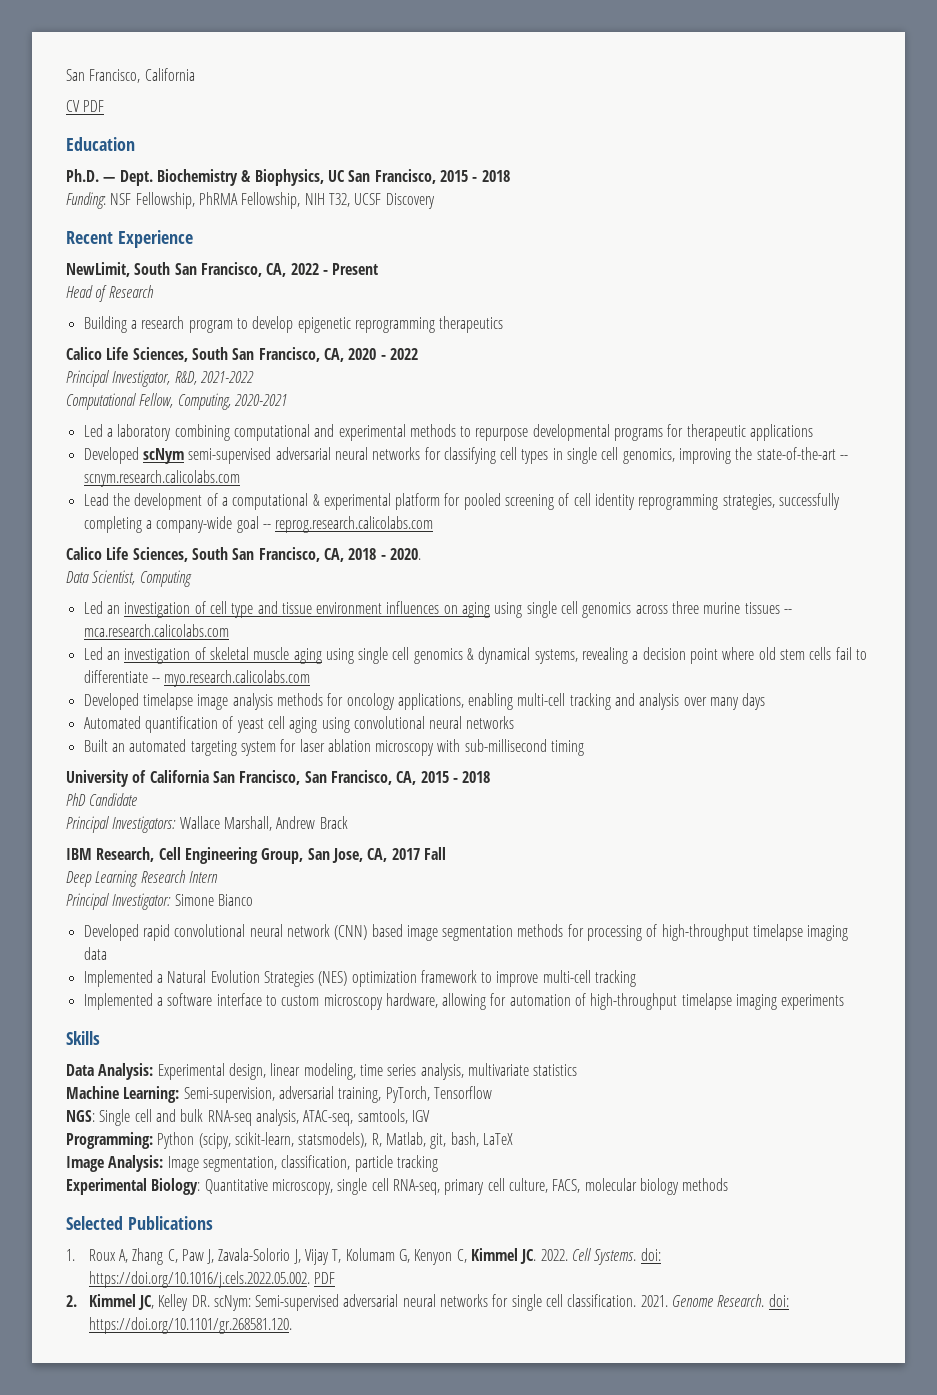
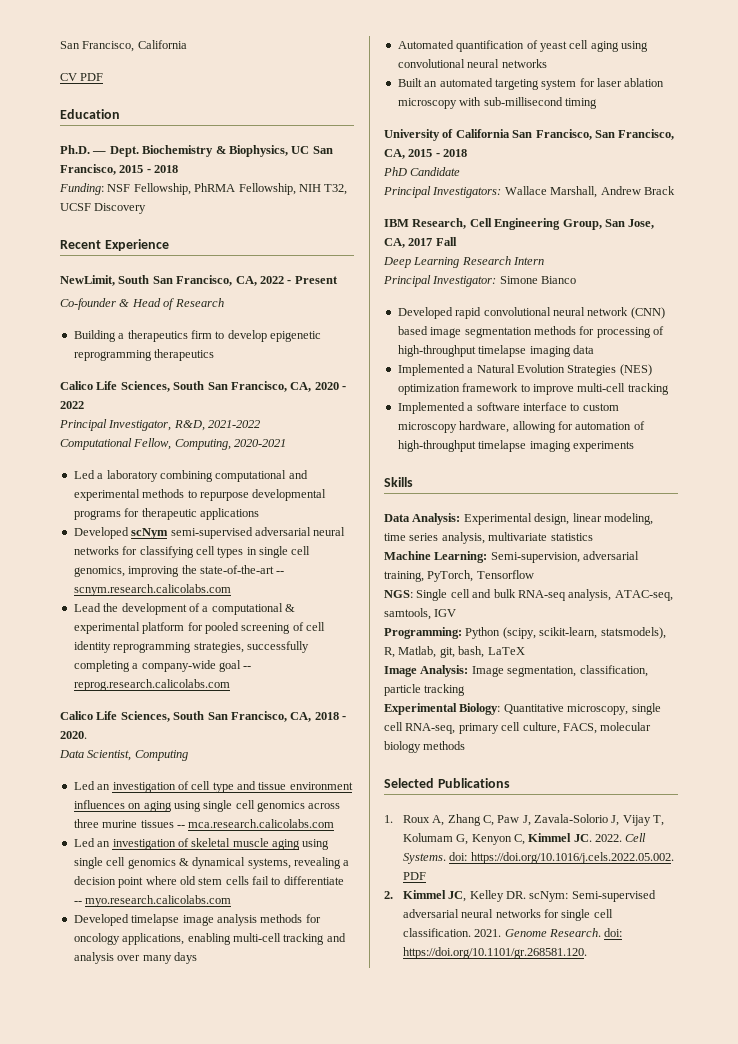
(379, 269) none -> [60,298,130,310] Co-founder &
[141,316,233,333] research program -> [127,330,212,342] therapeutics firm

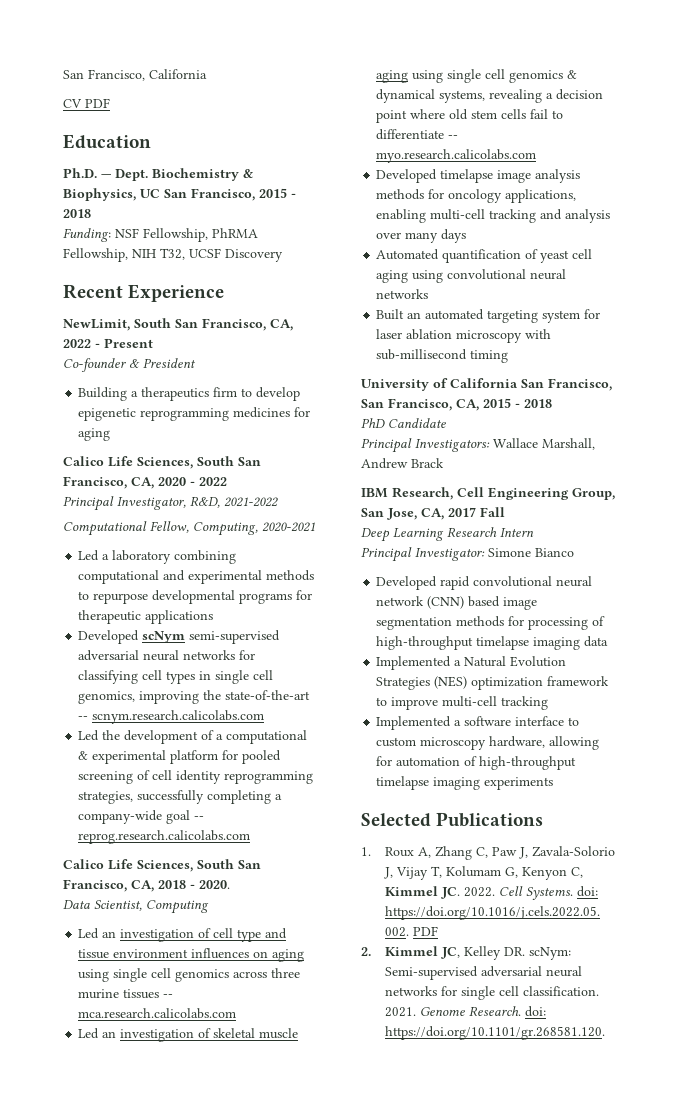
[131,298,224,310] Head of Research -> [143,358,196,368] President
[154,349,215,361] therapeutics -> [233,407,311,418] [78,428,111,441] medicines for aging
[73,603,101,612] Lead -> [78,730,100,741] Led
[384,477,413,487] [384,513,653,525] [384,532,593,544] [384,551,640,563] [384,570,534,582] [384,589,673,601] [384,608,457,620] [384,627,666,639] [384,646,525,658] [384,665,648,677] [384,684,466,696] [384,703,661,715] [384,722,652,734] [384,741,466,753] // Skills // Data Analysis: Experimental design, linear modeling, time series analysis, multivariate statistics // Machine Learning: Semi-supervision, adversarial training, PyTorch, Tensorflow // NGS: Single cell and bulk RNA-seq analysis, ATAC-seq, samtools, IGV // Programming: Python (scipy, scikit-learn, statsmodels), R, Matlab, git, bash, LaTeX // Image Analysis: Image segmentation, classification, particle tracking // Experimental Biology: Quantitative microscopy, single cell RNA-seq, primary cell culture, FACS, molecular biology methods -> (554, 783) none

